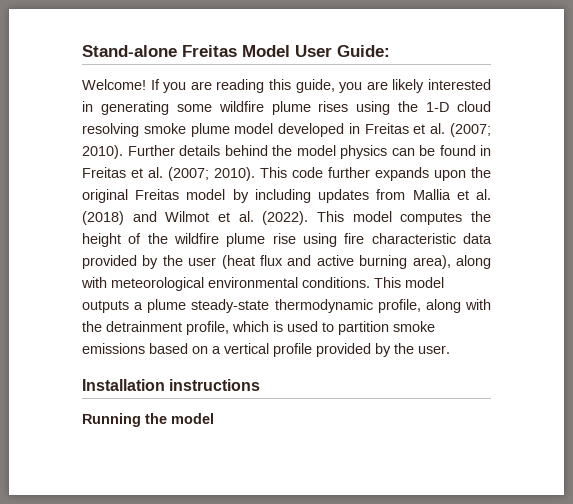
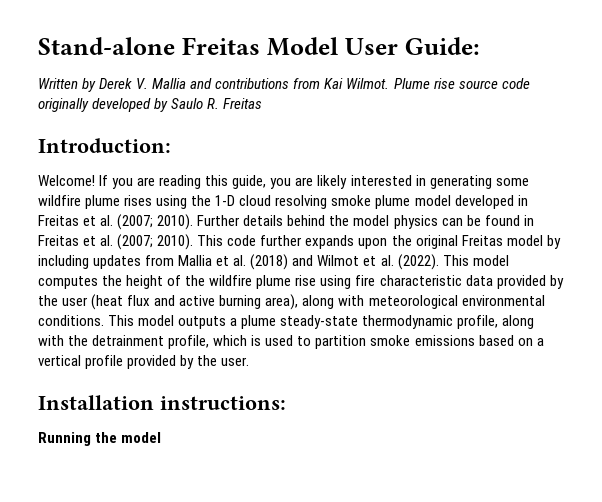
(390, 51) none -> [38,78,530,92] [38,98,263,112] [38,138,171,153] // Written by Derek V. Mallia and contributions from Kai Wilmot. Plume rise source code originally developed by Saulo R. Freitas // Introduction:
[169,379,261,391] instructions -> [160,396,286,410] instructions:

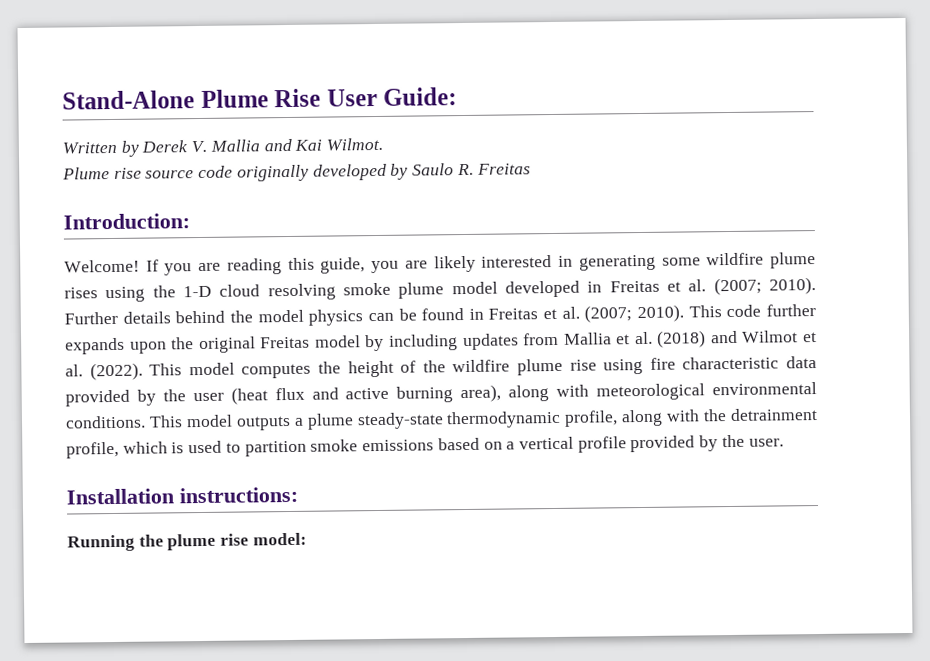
[38,37,338,56] Stand-alone Freitas Model -> [62,88,322,110] Stand-Alone Plume Rise
[215,78,321,89] contributions from -> (292, 145) none
(390, 83) none -> (384, 144) //
[121,432,162,443] model -> [167,532,307,551] plume rise model:

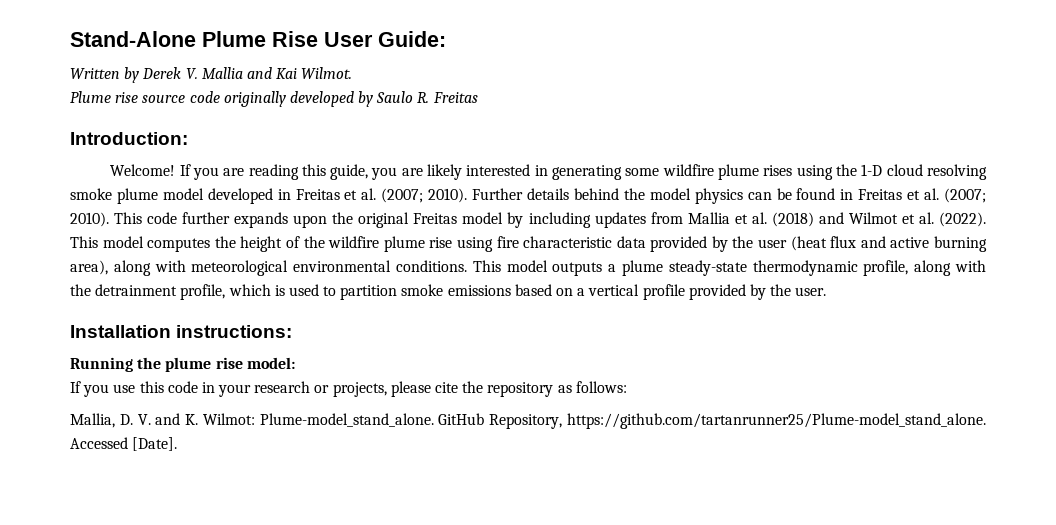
(307, 539) none -> [70,381,627,397] [70,413,986,429] [70,437,178,451] // If you use this code in your research or projects, please cite the repository as follows: // Mallia, D. V. and K. Wilmot: Plume-model_stand_alone. GitHub Repository, https://github.com/tartanrunner25/Plume-model_stand_alone. Accessed [Date].

